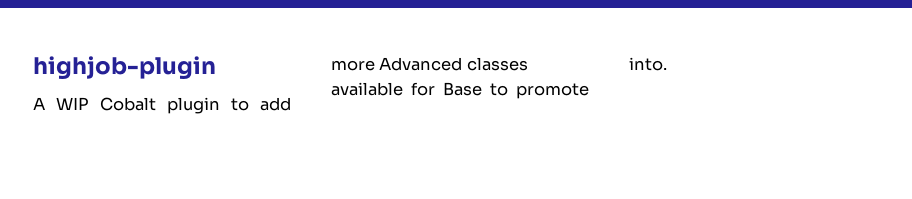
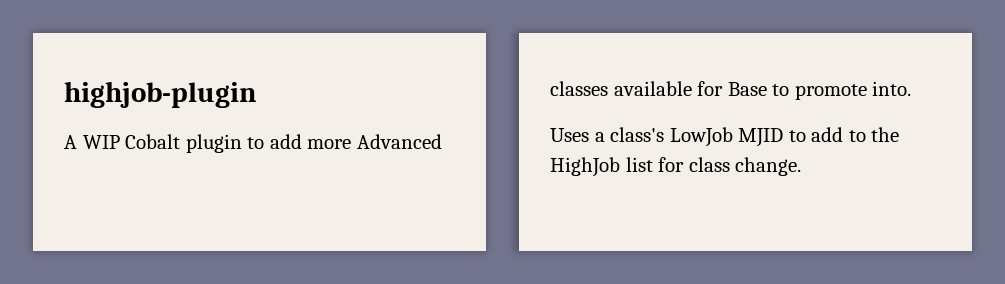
(667, 64) none -> [550,127,900,147] [550,157,802,177] // Uses a class's LowJob MJID to add to the HighJob list for class change.

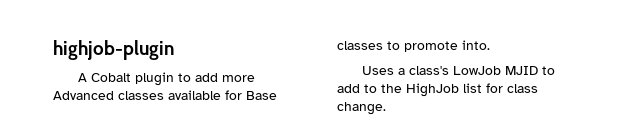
[82,135,120,149] WIP -> (87, 77) none
(767, 89) none -> [337,41,383,50] classes

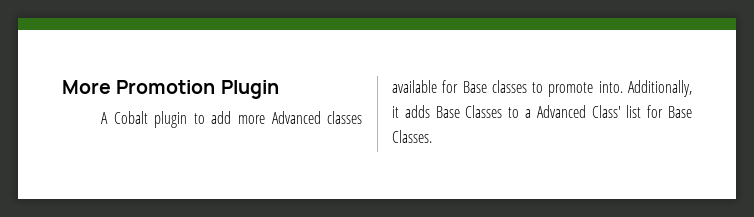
[53,40,174,60] highjob-plugin -> [62,80,279,99] More Promotion Plugin
[361,66,555,75] [337,83,538,97] [337,102,386,115] // Uses a class's LowJob MJID to add to the HighJob list for class change. -> [628,80,692,97] [392,105,692,118] [392,130,432,143] Additionally, it adds Base Classes to a Advanced Class' list for Base Classes.

